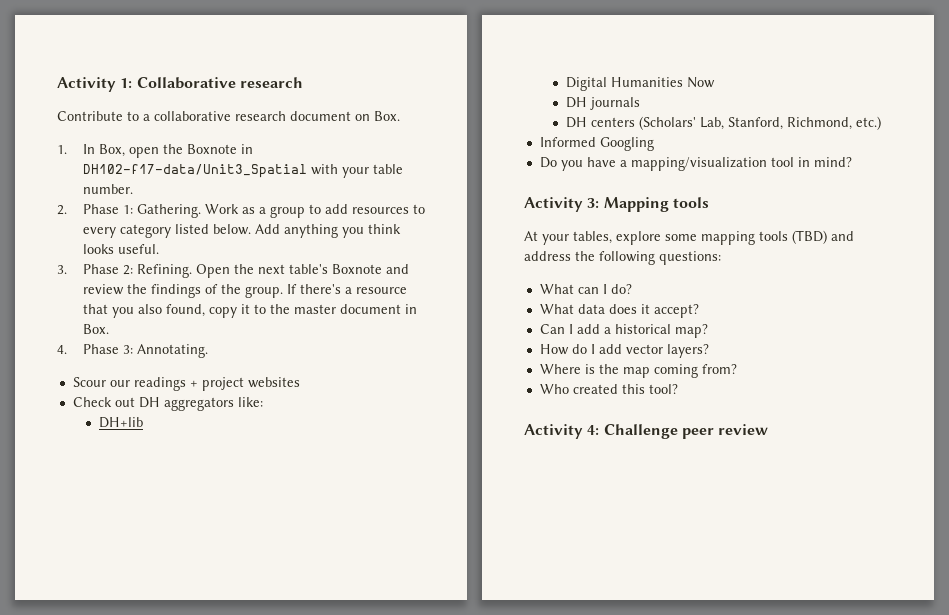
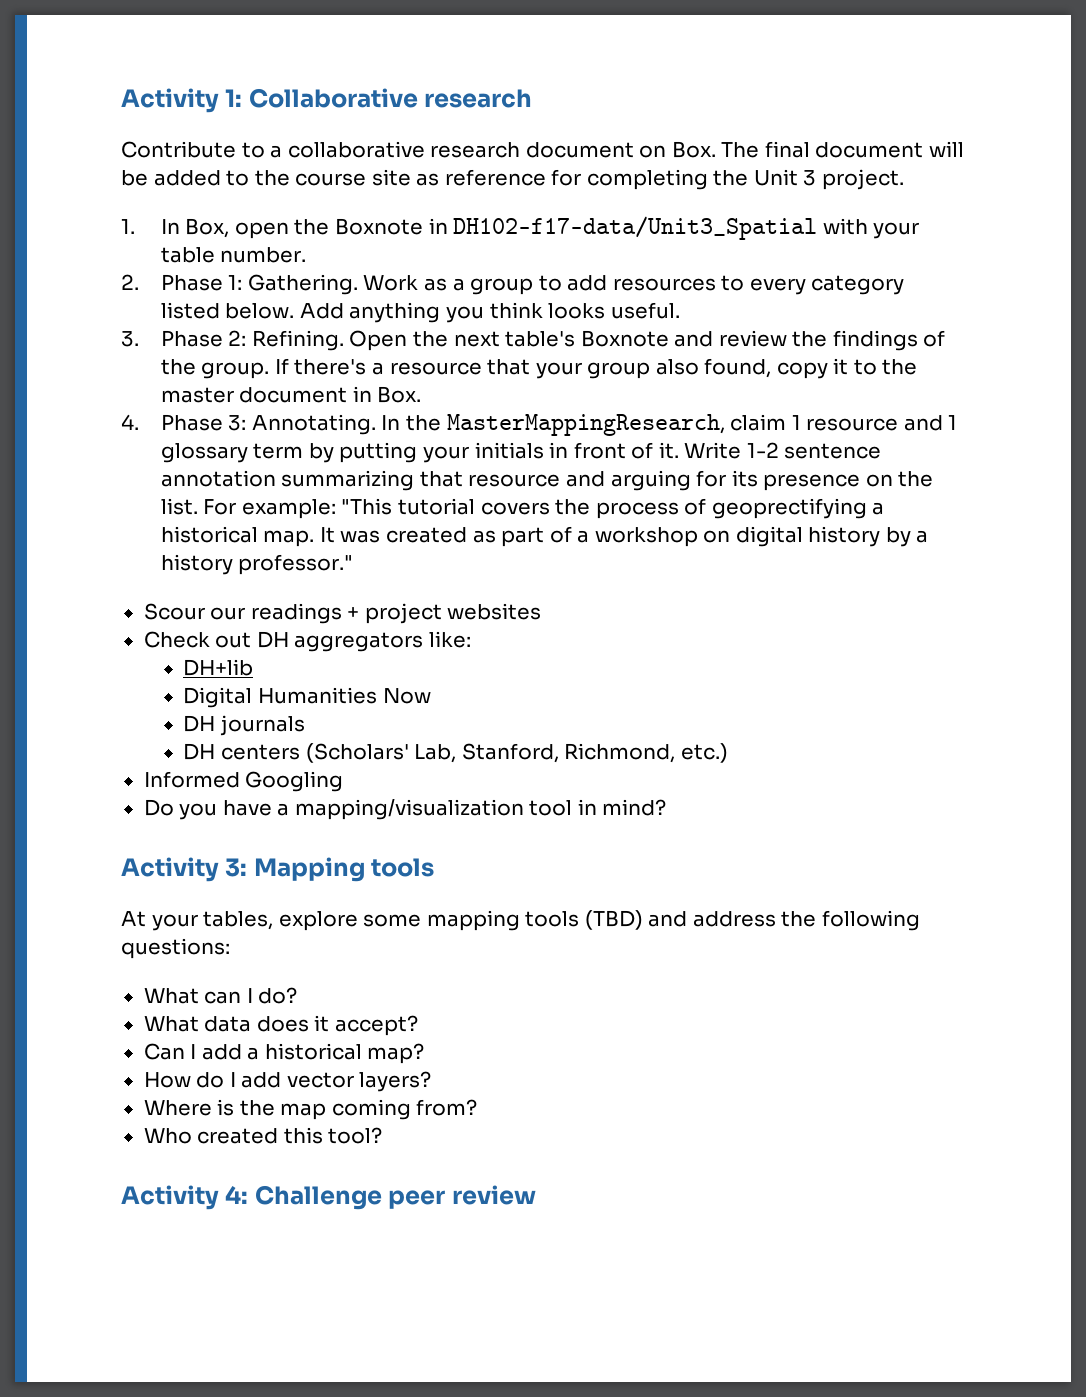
(400, 116) none -> [721,141,964,158] [121,169,904,190] The final document will be added to the course site as reference for completing the Unit 3 project.
[111,307,134,318] you -> [535,362,651,379] your group
(208, 351) none -> [381,414,958,436] [160,442,882,463] [160,470,934,491] [160,498,885,519] [160,526,929,547] [160,554,354,575] In the MasterMappingResearch, claim 1 resource and 1 glossary term by putting your initials in front of it. Write 1-2 sentence annotation summarizing that resource and arguing for its presence on the list. For example: "This tutorial covers the process of geoprectifying a historical map. It was created as part of a workshop on digital history by a history professor."

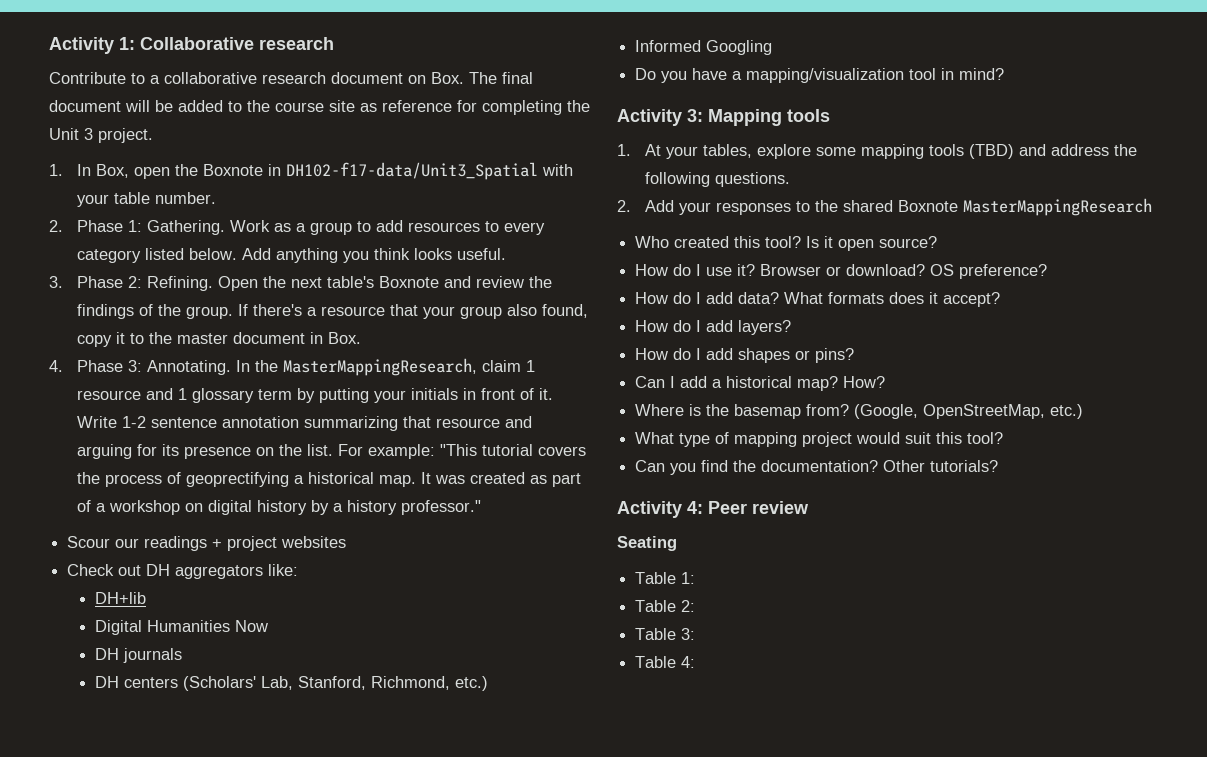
(435, 867) none -> [617,144,631,156] 1.
[121,938,230,959] [143,987,298,1004] [143,1015,418,1036] questions: // What can I do? // What data does it accept? -> [714,172,790,187] [617,198,1152,216] [635,236,938,251] [635,264,1048,279] [635,292,1001,307] [635,320,792,335] [635,348,855,363] questions. // 2. Add your responses to the shared Boxnote MasterMappingResearch // Who created this tool? Is it open source? // How do I use it? Browser or download? OS preference? // How do I add data? What formats does it accept? // How do I add layers? // How do I add shapes or pins?
[143,1071,432,1092] // How do I add vector layers? -> [843,376,886,388] How?
[280,1099,411,1120] map coming -> [734,404,802,419] basemap
[143,1127,383,1144] // Who created this tool? -> [854,404,1084,419] [635,432,1004,447] [635,460,999,475] (Google, OpenStreetMap, etc.) // What type of mapping project would suit this tool? // Can you find the documentation? Other tutorials?
[254,1185,536,1210] Challenge peer review -> [708,501,809,514] [617,536,677,551] [635,572,696,584] [635,600,696,612] [635,628,696,640] [635,656,696,668] Peer review // Seating // Table 1: // Table 2: // Table 3: // Table 4:

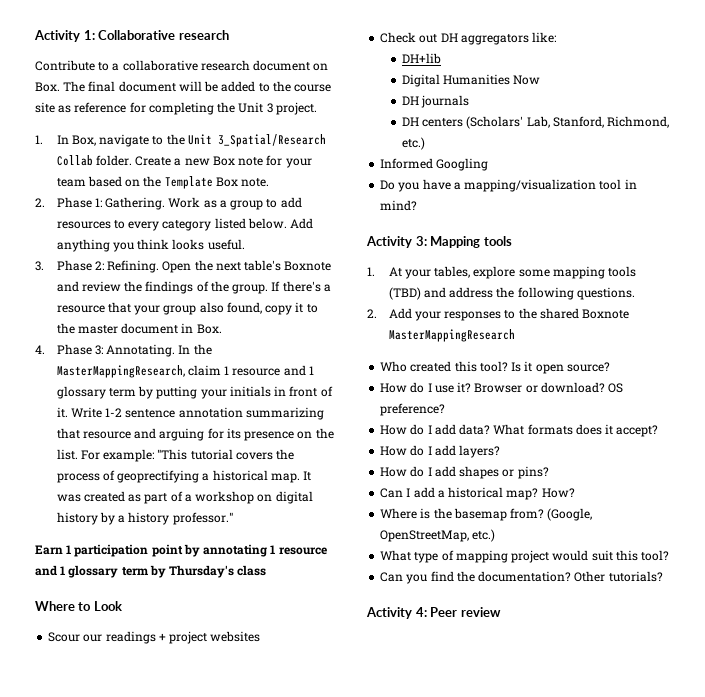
[133,162,573,180] [76,192,216,207] open the Boxnote in DH102-f17-data/Unit3_Spatial with your table number. -> [99,134,326,147] [56,155,312,168] [56,176,270,189] navigate to the Unit 3_Spatial/Research Collab folder. Create a new Box note for your team based on the Template Box note.
(481, 507) none -> [35,544,327,557] [35,565,267,578] [35,601,122,611] // Earn 1 participation point by annotating 1 resource and 1 glossary term by Thursday's class // Where to Look
[617,536,677,551] [635,572,696,584] [635,600,696,612] [635,628,696,640] [635,656,696,668] // Seating // Table 1: // Table 2: // Table 3: // Table 4: -> (501, 612) none

